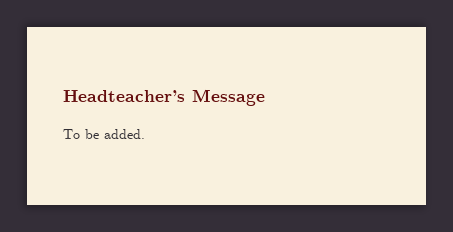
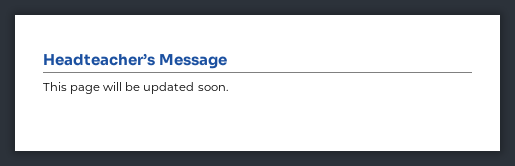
[63,129,145,139] To be added. -> [43,82,228,94] This page will be updated soon.

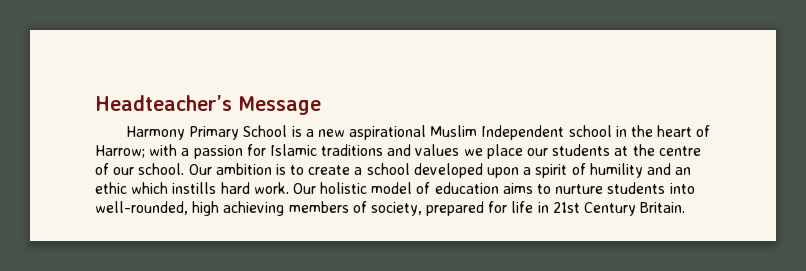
[43,82,228,94] This page will be updated soon. -> [125,125,711,140] [95,144,701,159] [95,163,692,178] [95,182,695,194] [95,201,686,216] Harmony Primary School is a new aspirational Muslim Independent school in the heart of Harrow; with a passion for Islamic traditions and values we place our students at the centre of our school. Our ambition is to create a school developed upon a spirit of humility and an ethic which instills hard work. Our holistic model of education aims to nurture students into well-rounded, high achieving members of society, prepared for life in 21st Century Britain.

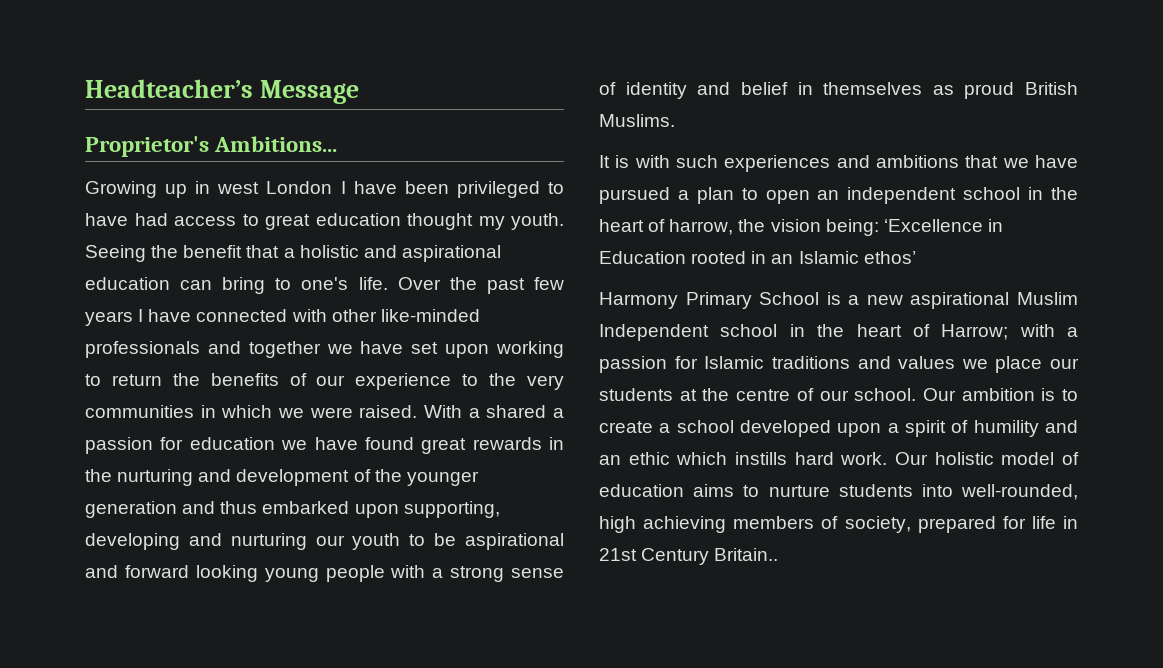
(321, 105) none -> [85,136,338,157] [85,181,564,198] [85,213,564,230] [85,245,501,262] [85,277,564,294] [85,309,480,326] [85,341,564,358] [85,373,565,390] [85,405,564,418] [85,437,564,454] [85,469,479,486] [85,501,500,518] [85,533,564,550] [85,565,564,582] [599,82,1078,99] [599,114,675,127] [599,155,1078,172] [599,187,1078,204] [599,219,1003,236] [599,251,916,264] // Proprietor's Ambitions... // Growing up in west London I have been privileged to have had access to great education thought my youth. Seeing the benefit that a holistic and aspirational education can bring to one's life. Over the past few years I have connected with other like-minded professionals and together we have set upon working to return the benefits of our experience to the very communities in which we were raised. With a shared a passion for education we have found great rewards in the nurturing and development of the younger generation and thus embarked upon supporting, developing and nurturing our youth to be aspirational and forward looking young people with a strong sense of identity and belief in themselves as proud British Muslims. // It is with such experiences and ambitions that we have pursued a plan to open an independent school in the heart of harrow, the vision being: ‘Excellence in Education rooted in an Islamic ethos’
[640,202,686,213] Britain. -> [714,548,779,561] Britain..

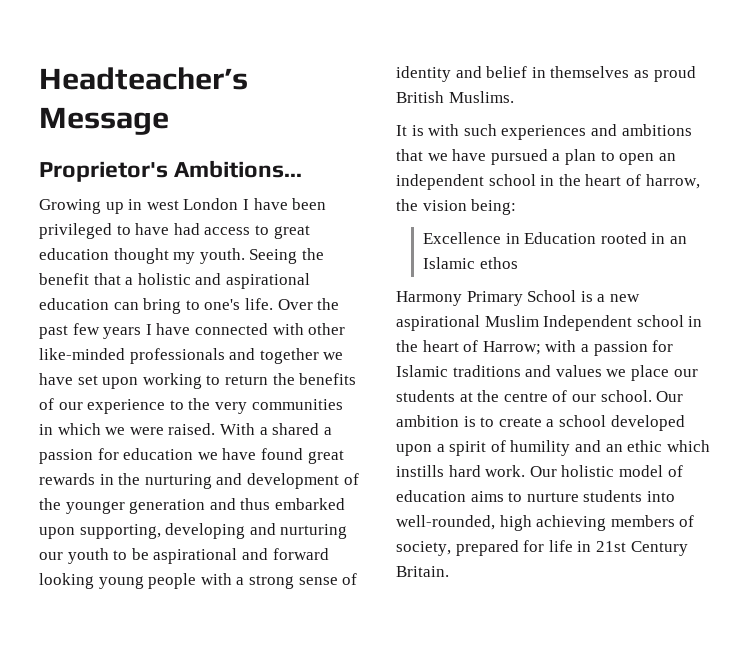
[883,219,983,232] ‘Excellence -> [422,232,501,244] // Excellence
[863,251,916,264] ethos’ -> [479,257,518,269] ethos
[714,548,779,561] Britain.. -> [396,566,449,577] Britain.

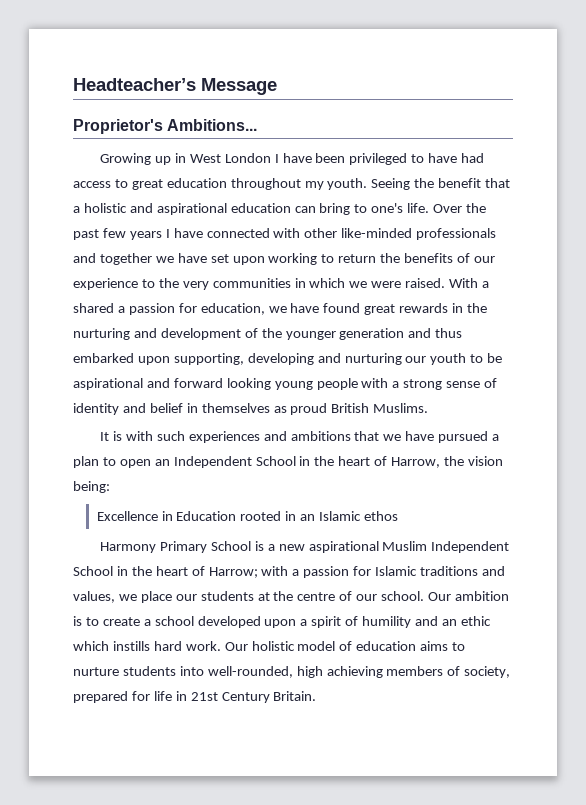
[146,200,179,210] west -> [189,154,221,163] West
[113,248,169,264] thought -> [230,178,301,190] throughout
[123,448,194,460] education -> [200,303,265,315] education,
[396,174,700,190] independent school in the heart of harrow, -> [173,456,441,468] Independent School in the heart of Harrow,
[636,315,684,327] school -> [73,566,113,576] School
[555,365,602,377] values -> [73,591,115,603] values,

